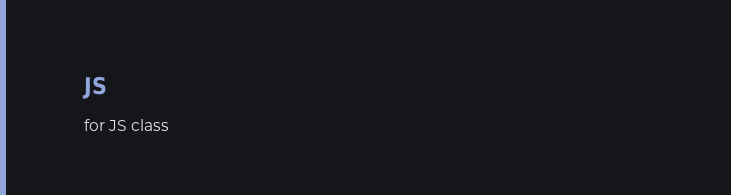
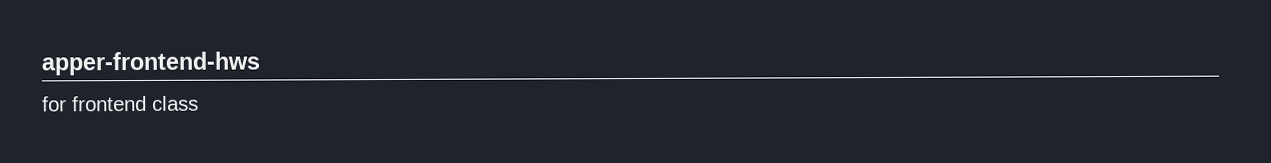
[82,76,107,99] JS -> [41,51,260,76] apper-frontend-hws
[108,120,128,131] JS -> [72,95,147,112] frontend

